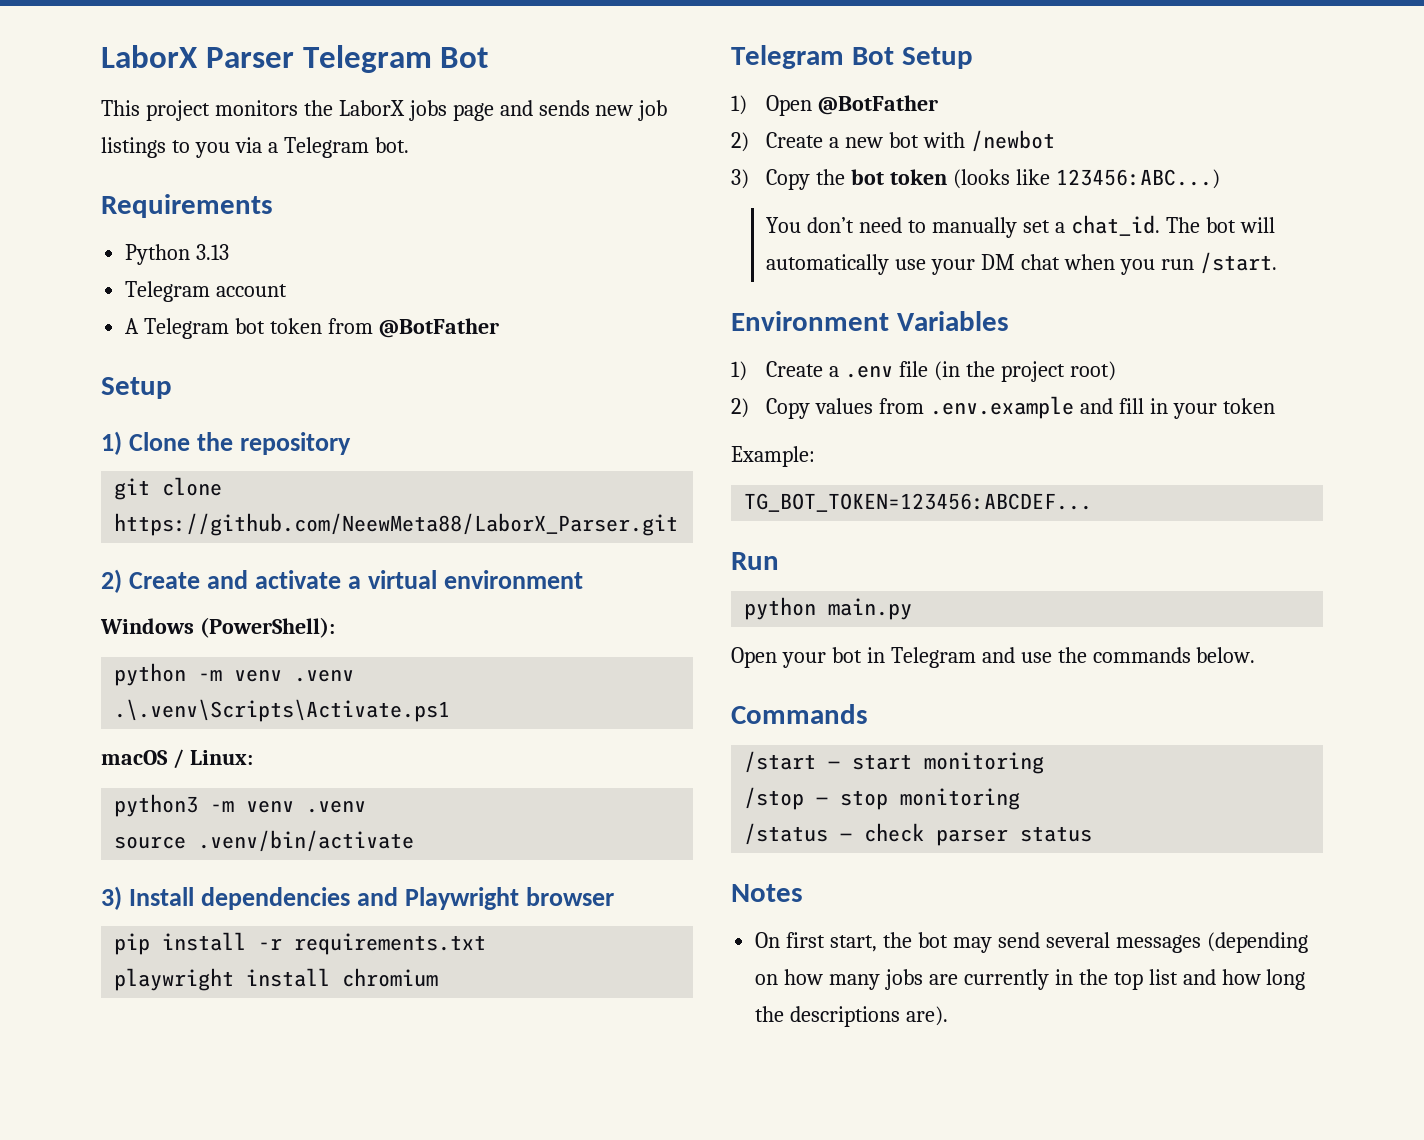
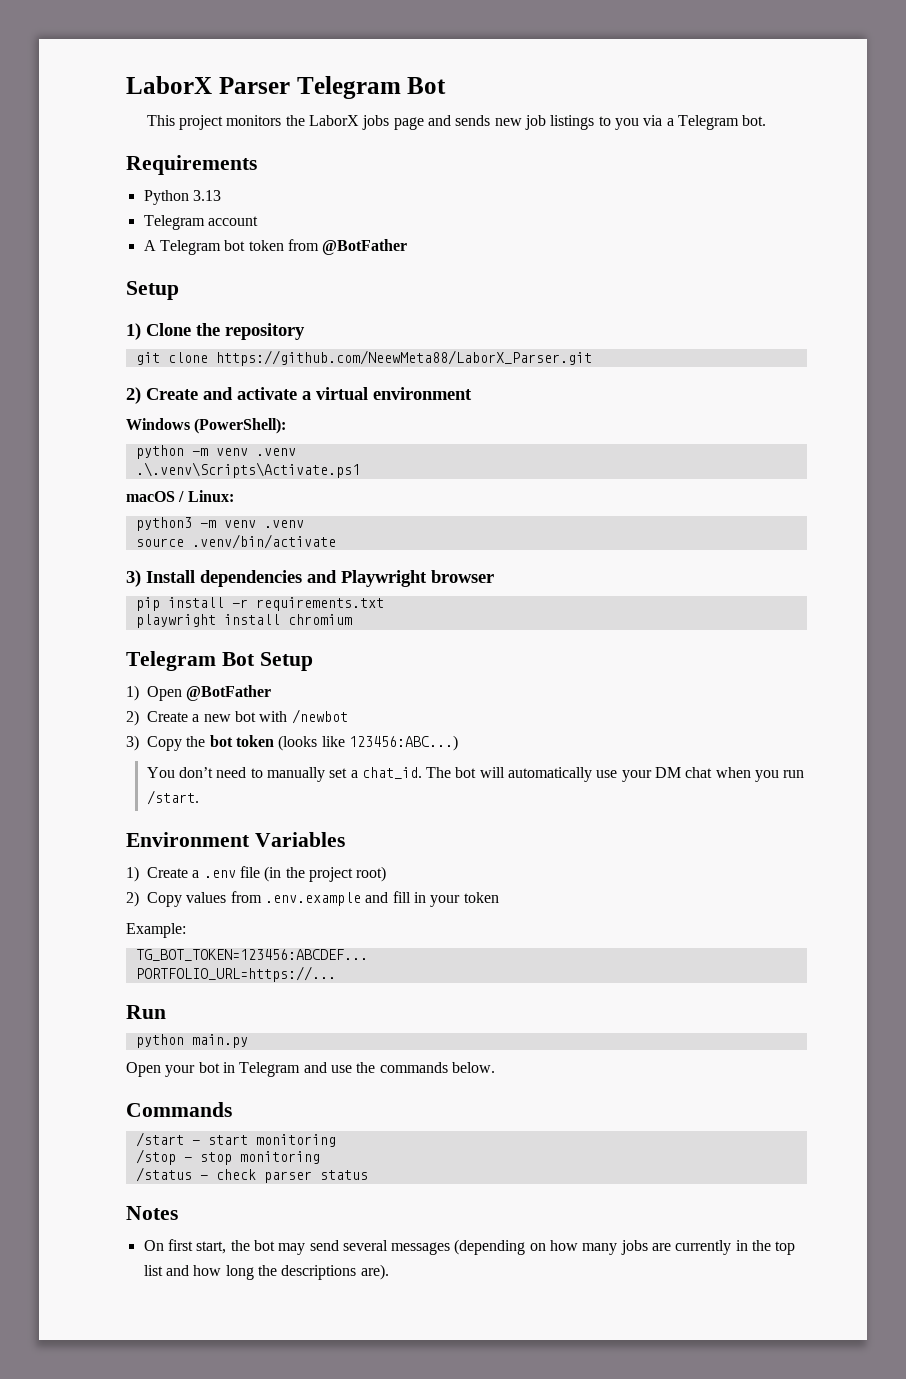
(1093, 502) none -> [135,966,336,982] // PORTFOLIO_URL=https://...

